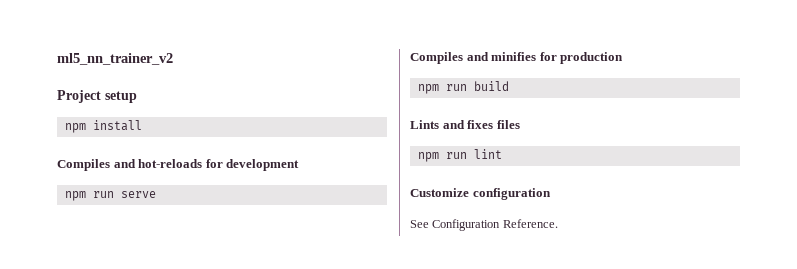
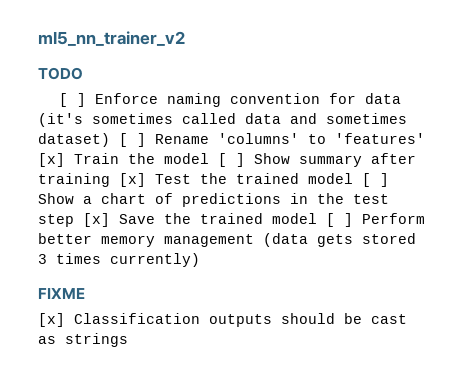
[57,90,137,103] [64,120,142,133] [57,159,300,171] [64,191,156,201] [410,52,624,64] [417,81,509,94] [410,120,520,129] [417,149,502,162] [410,188,551,200] [410,219,558,231] Project setup // npm install // Compiles and hot-reloads for development // npm run serve // Compiles and minifies for production // npm run build // Lints and fixes files // npm run lint // Customize configuration // See Configuration Reference. -> [38,67,83,80] [59,93,402,107] [38,113,407,127] [38,133,425,147] [38,153,416,167] [38,173,389,187] [38,193,389,207] [38,213,425,227] [38,233,416,247] [38,253,200,267] [38,288,85,299] [38,313,407,327] [38,333,128,347] TODO // [ ] Enforce naming convention for data (it's sometimes called data and sometimes dataset) [ ] Rename 'columns' to 'features' [x] Train the model [ ] Show summary after training [x] Test the trained model [ ] Show a chart of predictions in the test step [x] Save the trained model [ ] Perform better memory management (data gets stored 3 times currently) // FIXME // [x] Classification outputs should be cast as strings

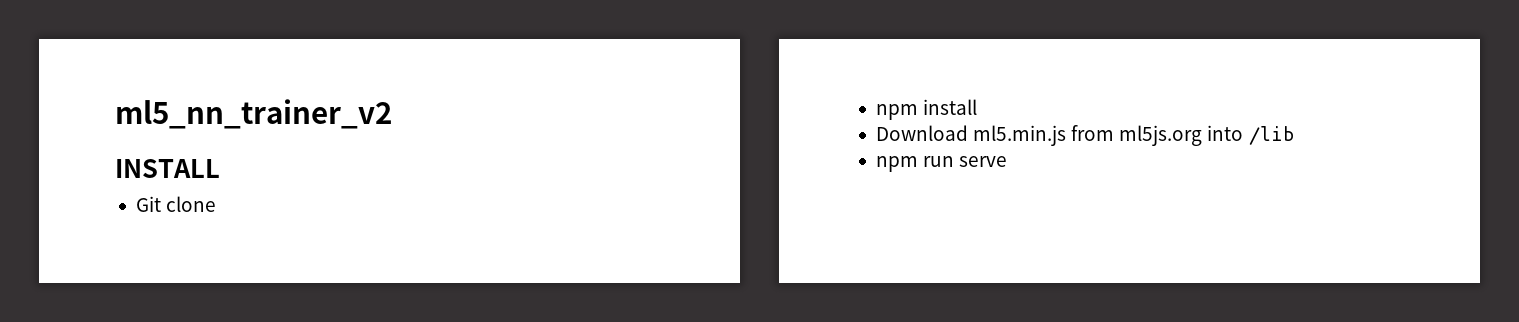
[38,67,83,80] [59,93,402,107] [38,113,407,127] [38,133,425,147] [38,153,416,167] [38,173,389,187] [38,193,389,207] [38,213,425,227] [38,233,416,247] [38,253,200,267] [38,288,85,299] [38,313,407,327] [38,333,128,347] TODO // [ ] Enforce naming convention for data (it's sometimes called data and sometimes dataset) [ ] Rename 'columns' to 'features' [x] Train the model [ ] Show summary after training [x] Test the trained model [ ] Show a chart of predictions in the test step [x] Save the trained model [ ] Perform better memory management (data gets stored 3 times currently) // FIXME // [x] Classification outputs should be cast as strings -> [115,159,220,178] [135,196,217,212] [875,99,978,120] [875,125,1295,146] [875,156,1008,172] INSTALL // Git clone // npm install // Download ml5.min.js from ml5js.org into /lib // npm run serve

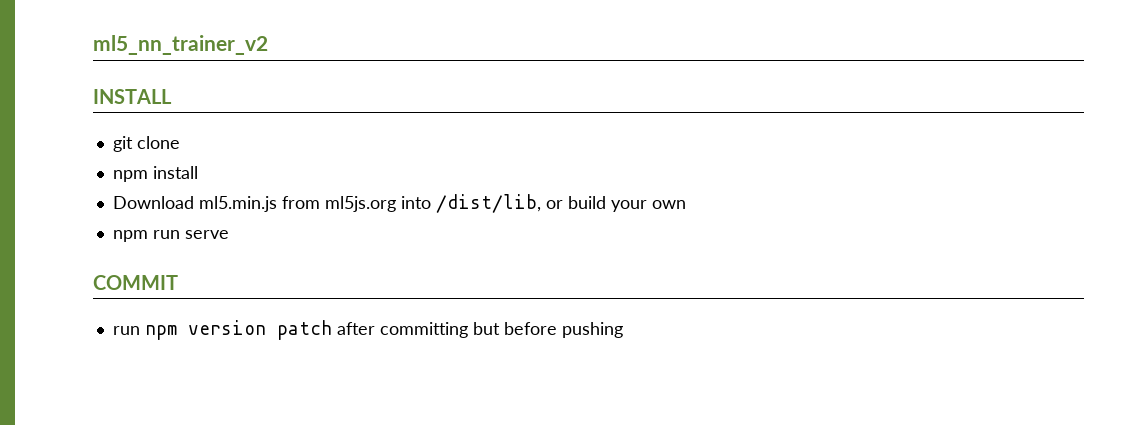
[135,196,161,212] Git -> [112,136,133,152] git
[1248,126,1295,145] [875,156,1008,172] /lib // npm run serve -> [435,194,686,213] [112,230,229,242] [93,275,178,290] [112,320,623,340] /dist/lib, or build your own // npm run serve // COMMIT // run npm version patch after committing but before pushing

